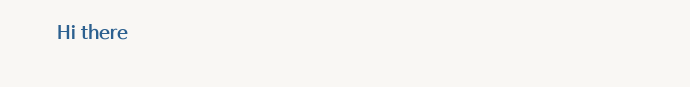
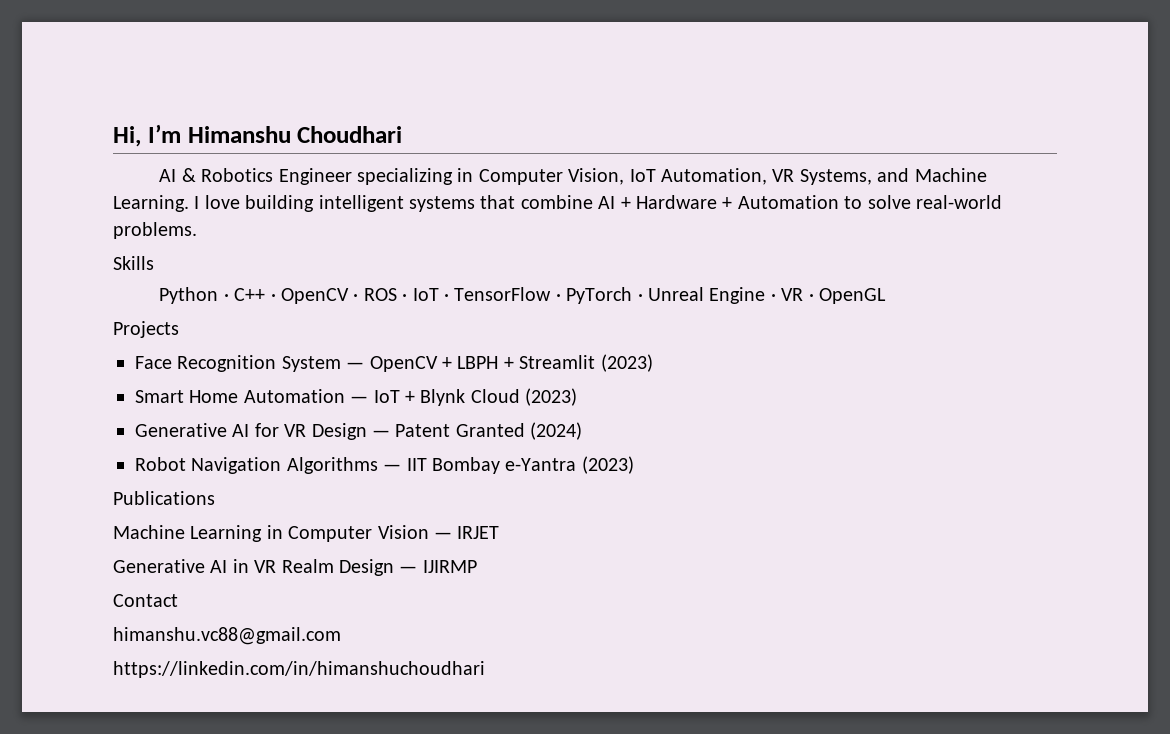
[57,24,129,40] Hi there -> [113,124,403,147] [159,168,987,185] [113,195,1002,212] [113,222,197,239] [113,256,154,270] [159,287,886,304] [113,321,179,338] [135,354,653,372] [135,388,578,406] [135,422,583,440] [135,456,634,474] [113,491,215,505] [113,525,500,542] [113,559,477,576] [113,594,178,607] [113,627,341,645] [113,661,485,678] Hi, I’m Himanshu Choudhari // AI & Robotics Engineer specializing in Computer Vision, IoT Automation, VR Systems, and Machine Learning. I love building intelligent systems that combine AI + Hardware + Automation to solve real-world problems. // Skills // Python · C++ · OpenCV · ROS · IoT · TensorFlow · PyTorch · Unreal Engine · VR · OpenGL // Projects // Face Recognition System — OpenCV + LBPH + Streamlit (2023) // Smart Home Automation — IoT + Blynk Cloud (2023) // Generative AI for VR Design — Patent Granted (2024) // Robot Navigation Algorithms — IIT Bombay e-Yantra (2023) // Publications // Machine Learning in Computer Vision — IRJET // Generative AI in VR Realm Design — IJIRMP // Contact // himanshu.vc88@gmail.com // https://linkedin.com/in/himanshuchoudhari

